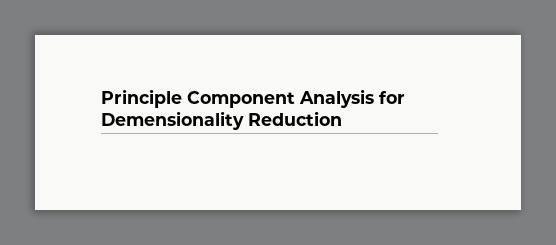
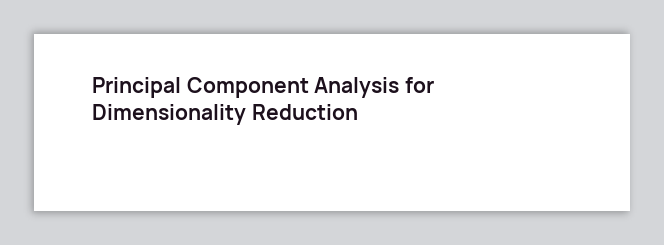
[101,89,182,108] Principle -> [92,77,181,98] Principal
[101,111,244,130] Demensionality -> [92,104,246,125] Dimensionality

